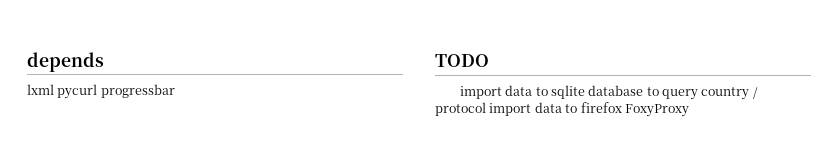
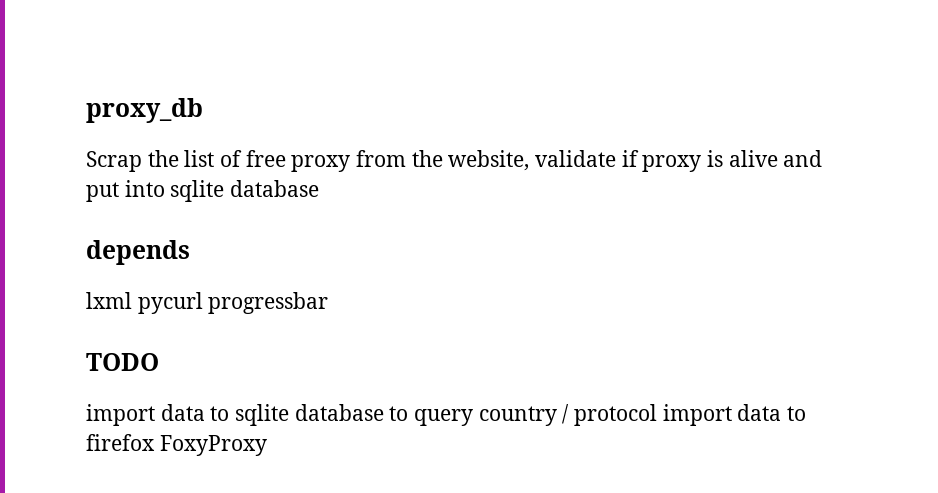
(27, 62) none -> [86,98,203,123] [86,150,823,172] [86,180,320,202] proxy_db // Scrap the list of free proxy from the website, validate if proxy is alive and put into sqlite database //

